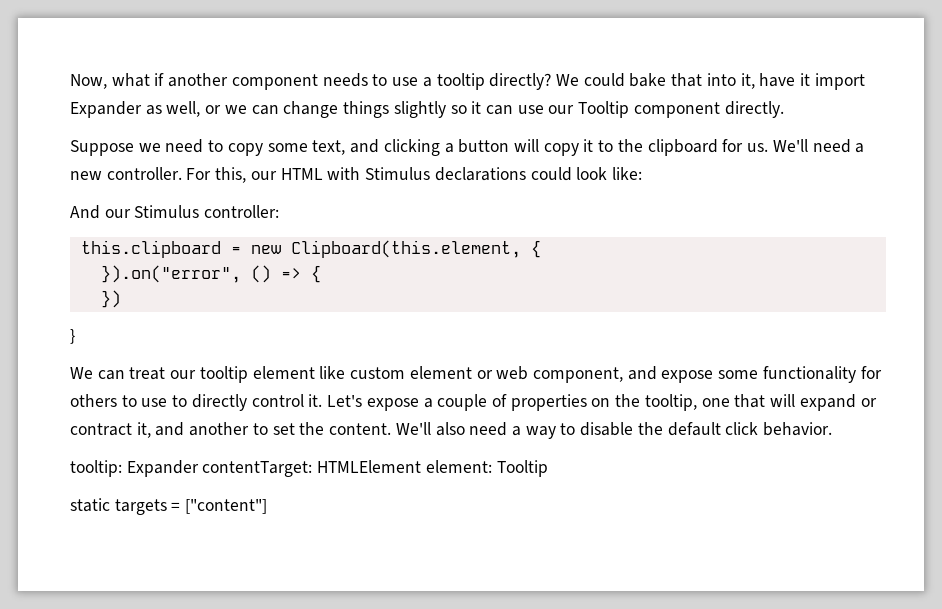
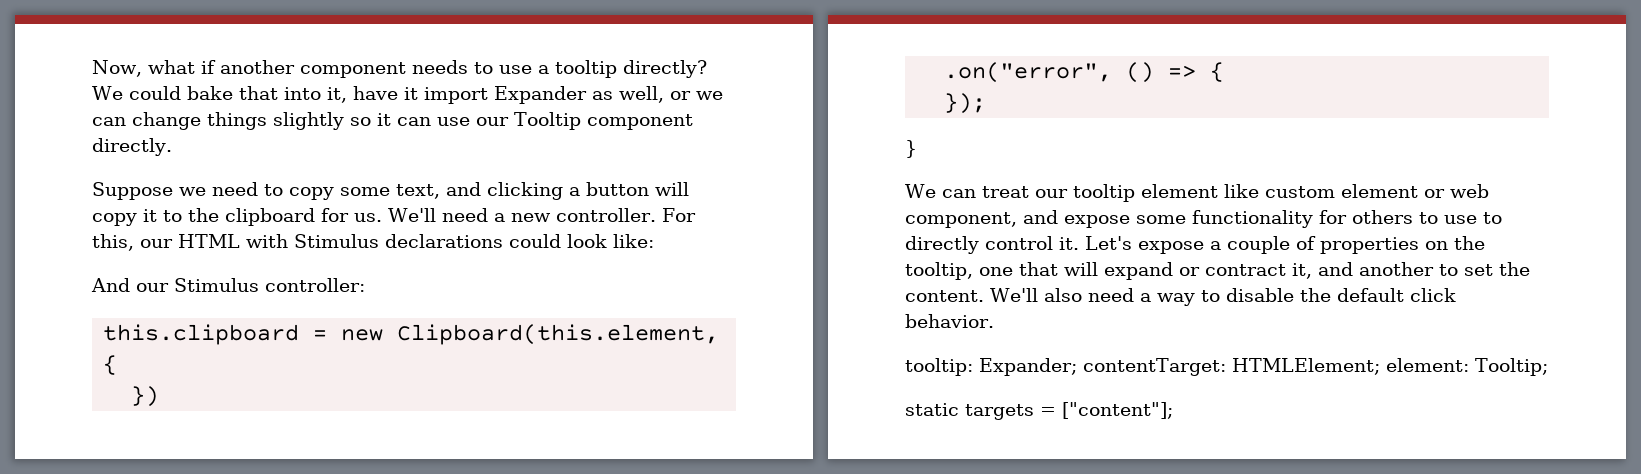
[100,265,241,283] }).on("error", -> [131,386,160,407] [944,62,1113,83] }) // .on("error",
[100,290,121,308] }) -> [944,93,987,114] });
[126,460,548,477] Expander contentTarget: HTMLElement element: Tooltip -> [979,358,1548,376] Expander; contentTarget: HTMLElement; element: Tooltip;
[185,499,268,514] ["content"] -> [1062,402,1173,419] ["content"];

